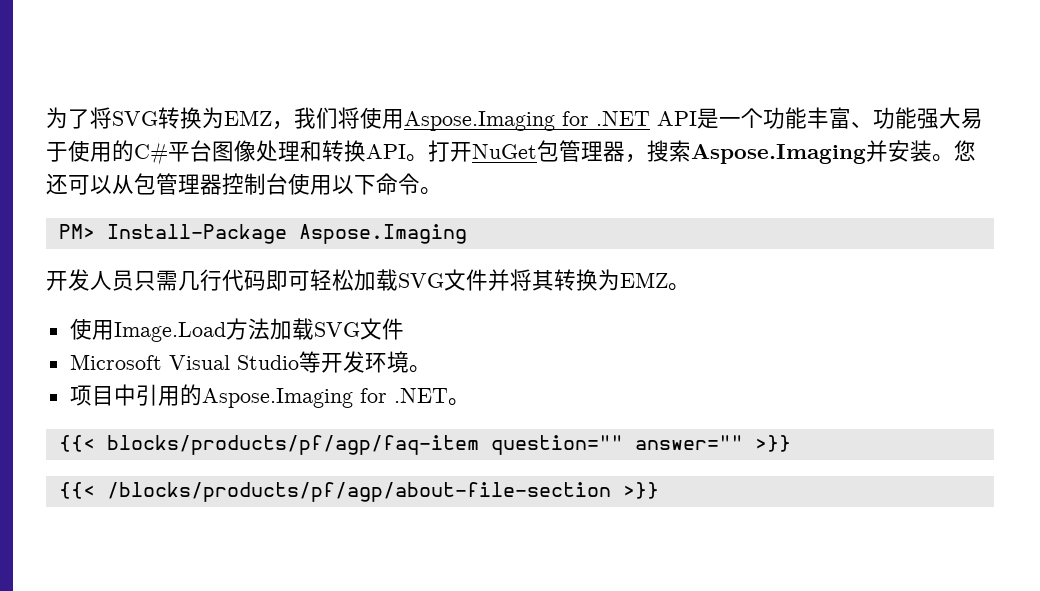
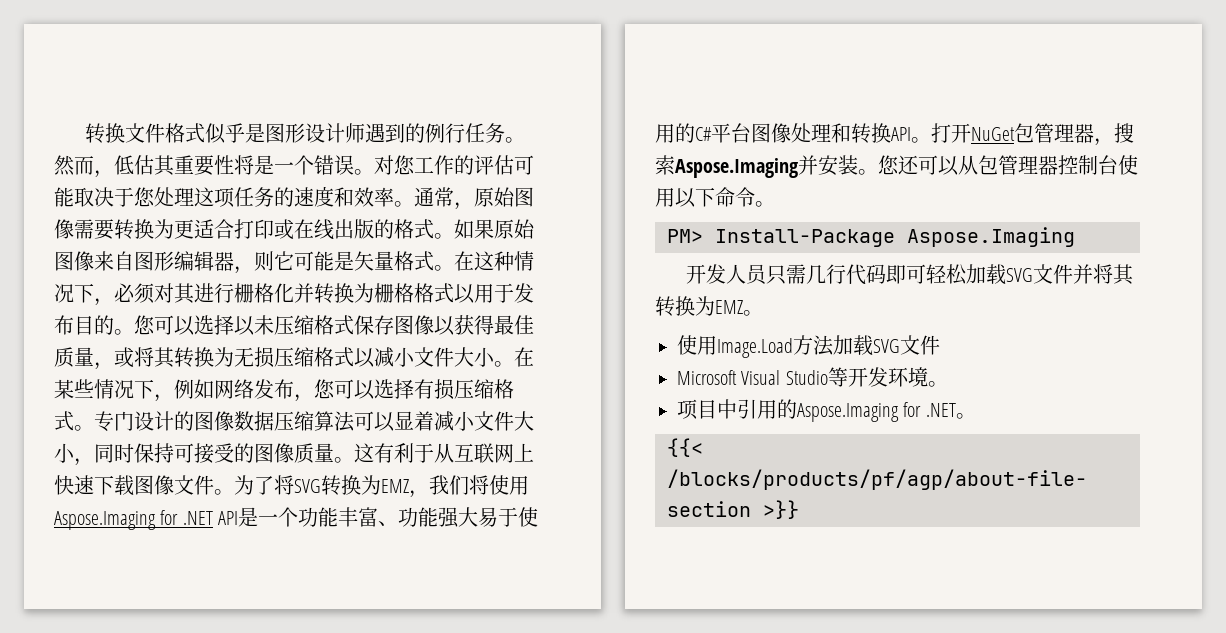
(46, 118) none -> [85,123,526,144] [54,155,534,178] [54,186,534,210] [54,219,535,240] [54,251,534,274] [54,283,534,306] [54,315,534,336] [54,347,534,370] [54,379,514,402] [54,411,534,432] [54,443,534,466] [54,475,234,496] 转换文件格式似乎是图形设计师遇到的例行任务。然而，低估其重要性将是一个错误。对您工作的评估可能取决于您处理这项任务的速度和效率。通常，原始图像需要转换为更适合打印或在线出版的格式。如果原始图像来自图形编辑器，则它可能是矢量格式。在这种情况下，必须对其进行栅格化并转换为栅格格式以用于发布目的。您可以选择以未压缩格式保存图像以获得最佳质量，或将其转换为无损压缩格式以减小文件大小。在某些情况下，例如网络发布，您可以选择有损压缩格式。专门设计的图像数据压缩算法可以显着减小文件大小，同时保持可接受的图像质量。这有利于从互联网上快速下载图像文件。
[58,435,791,455] // {{< blocks/products/pf/agp/faq-item question="" answer="" >}} -> (976, 416) none

